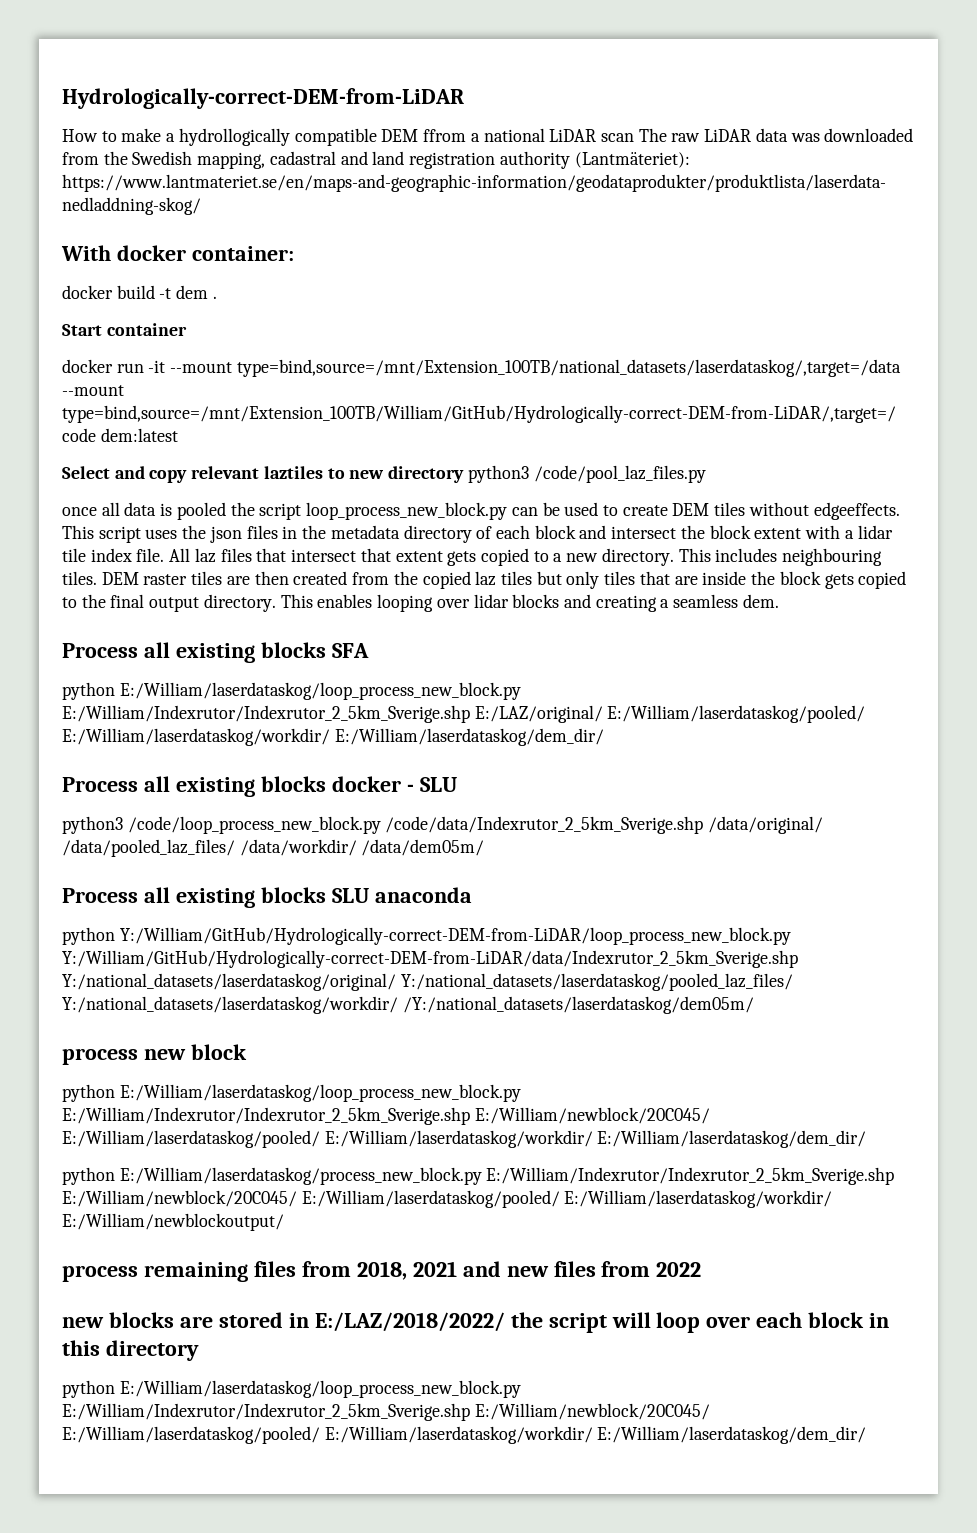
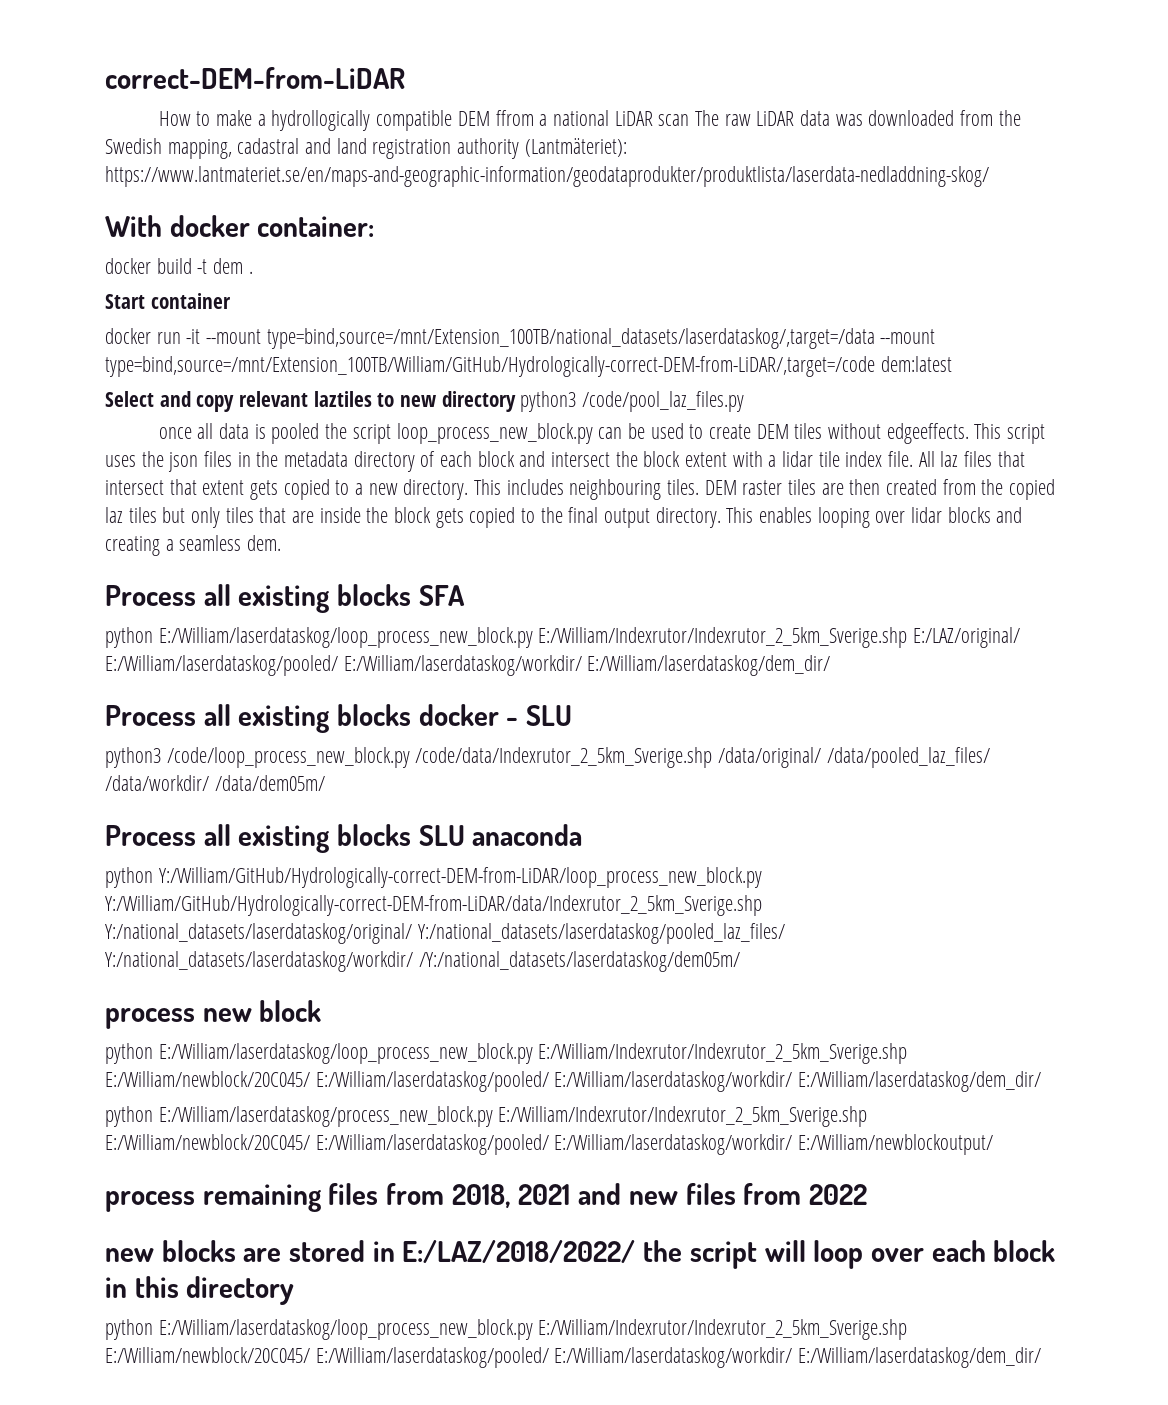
[62,88,464,109] Hydrologically-correct-DEM-from-LiDAR -> [105,67,405,89] correct-DEM-from-LiDAR

